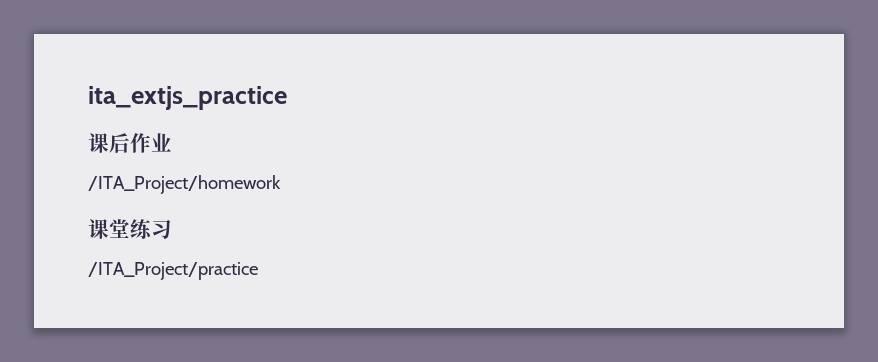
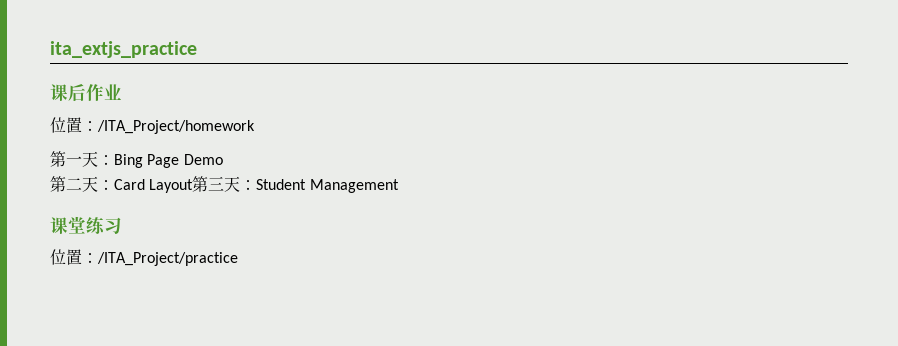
(172, 142) none -> [50,117,98,133] 位置：
(281, 184) none -> [50,151,223,168] [50,176,399,193] // 第一天：Bing Page Demo // 第二天：Card Layout第三天：Student Management
(172, 229) none -> [50,249,98,265] 位置：

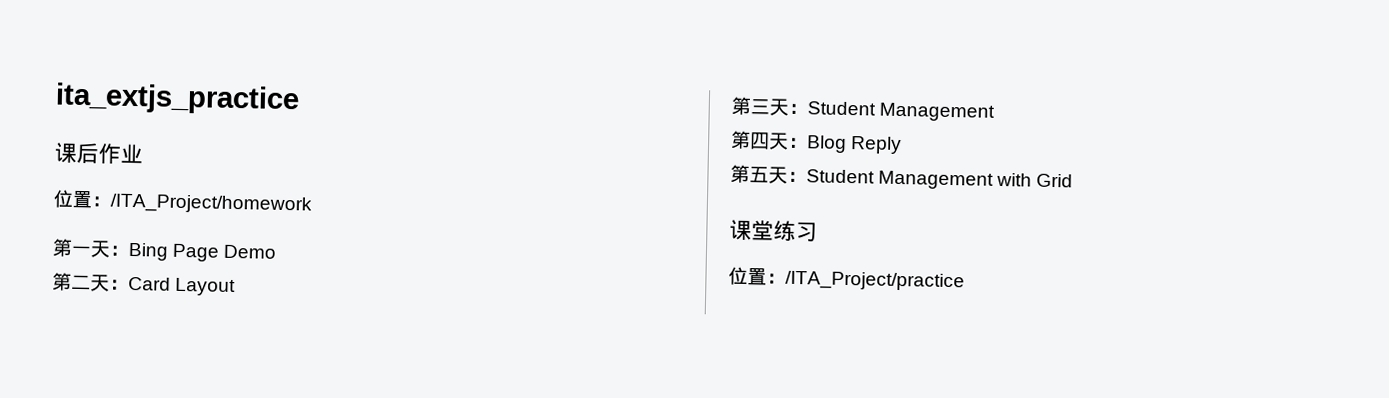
(194, 186) none -> (237, 287) //
(399, 186) none -> [730,130,903,155] [730,164,1074,190] // 第四天：Blog Reply // 第五天：Student Management with Grid

